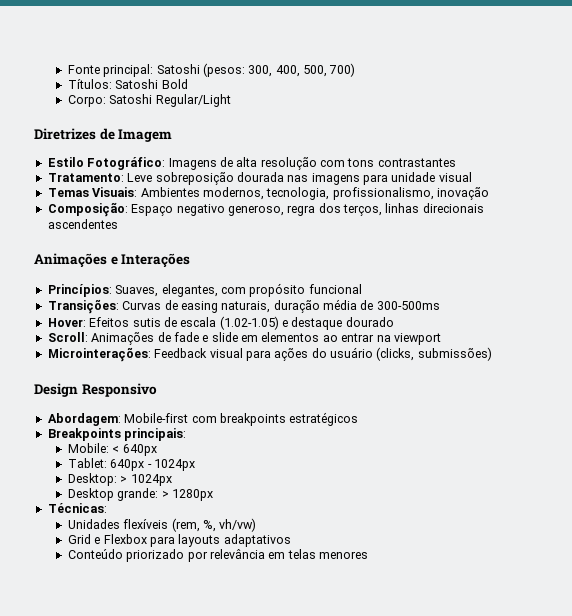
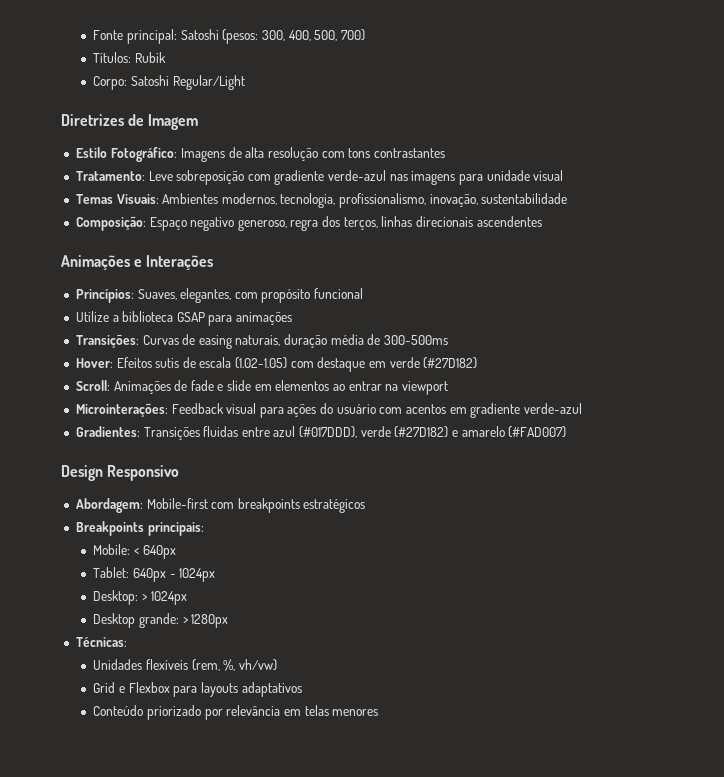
[115,79,188,89] Satoshi Bold -> [135,52,167,63] Rubik
[236,172,284,182] dourada -> [247,170,387,185] com gradiente verde-azul
[437,187,489,200] inovação -> [429,193,568,207] inovação, sustentabilidade
(362, 289) none -> [75,311,293,326] // Utilize a biblioteca GSAP para animações
[282,317,394,330] e destaque dourado -> [290,357,478,372] com destaque em verde (#27D182)
[376,347,492,361] (clicks, submissões) -> [379,403,582,418] [75,426,567,440] com acentos em gradiente verde-azul // Gradientes: Transições fluidas entre azul (#017DDD), verde (#27D182) e amarelo (#FAD007)

